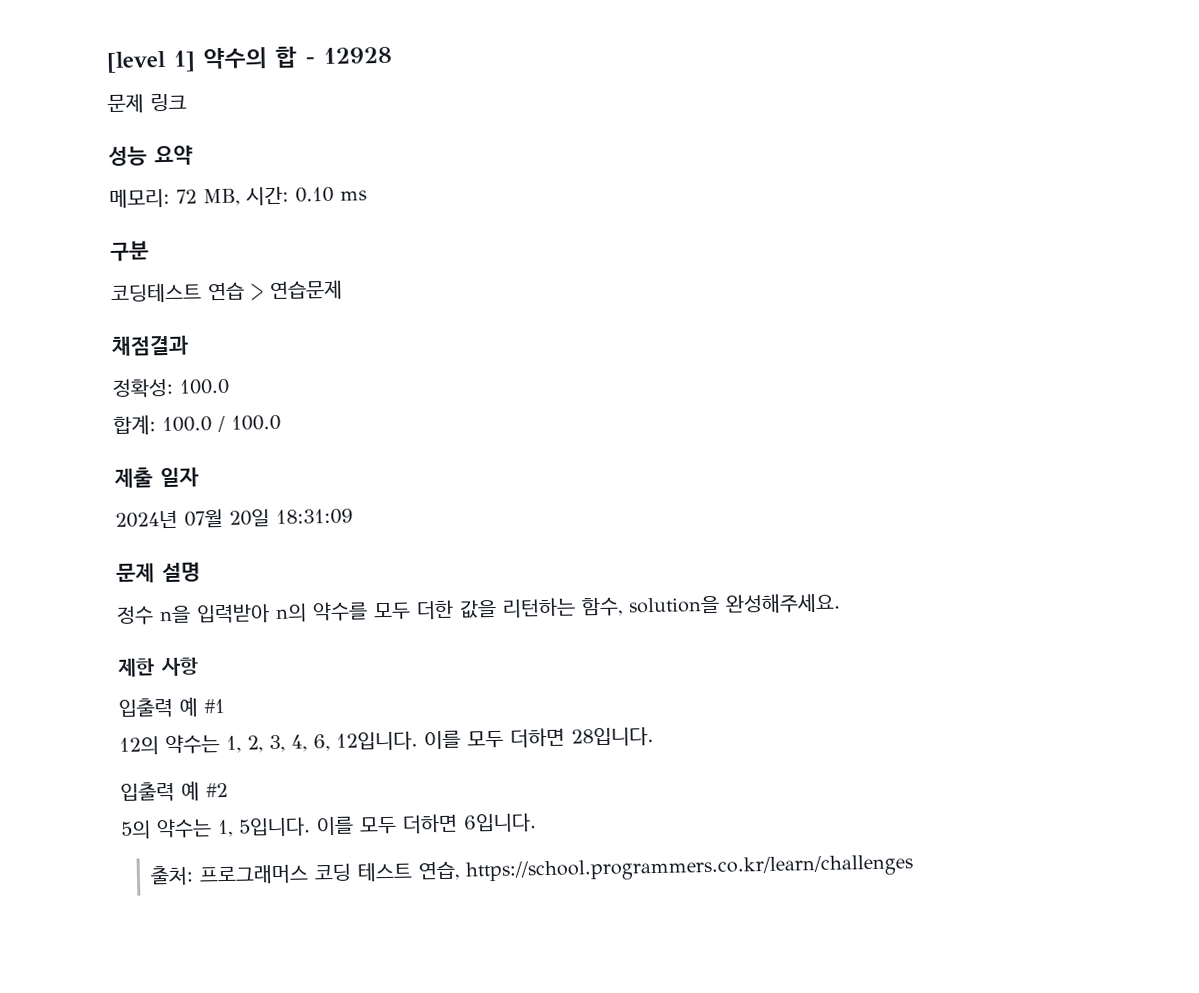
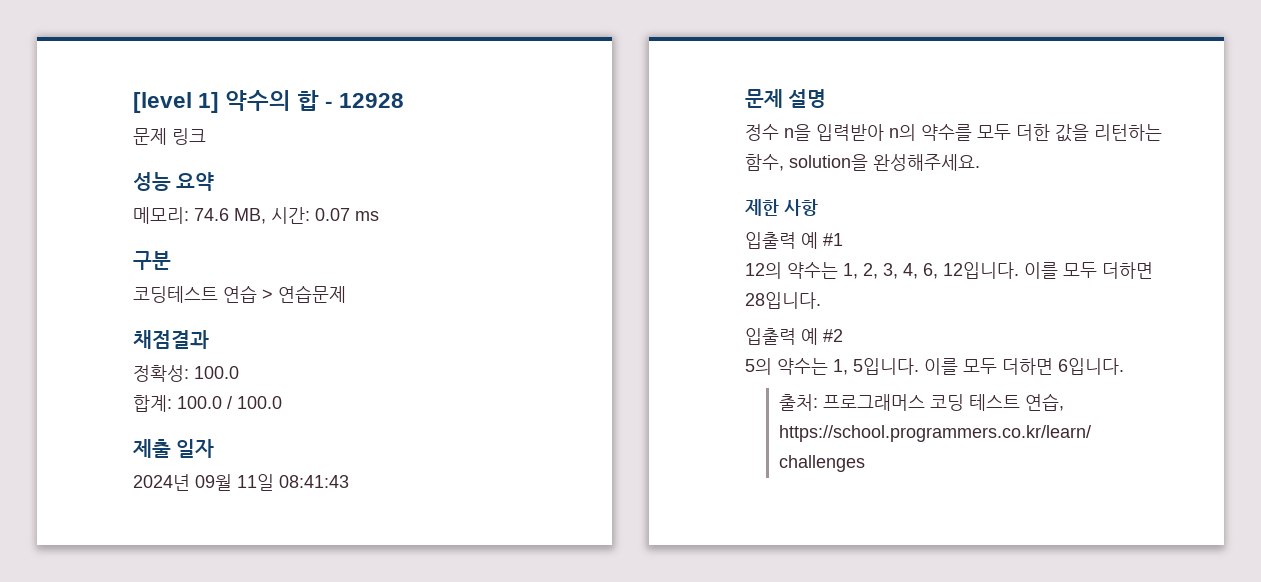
[176,189,197,204] 72 -> [194,208,229,221] 74.6
[295,186,334,203] 0.10 -> [315,208,350,221] 0.07
[184,508,353,528] 07월 20일 18:31:09 -> [195,474,349,491] 09월 11일 08:41:43

